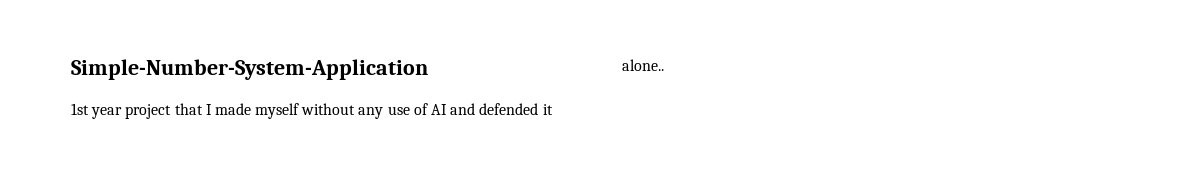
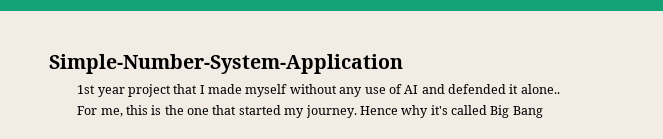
(664, 65) none -> [77,105,543,118] // For me, this is the one that started my journey. Hence why it's called Big Bang

